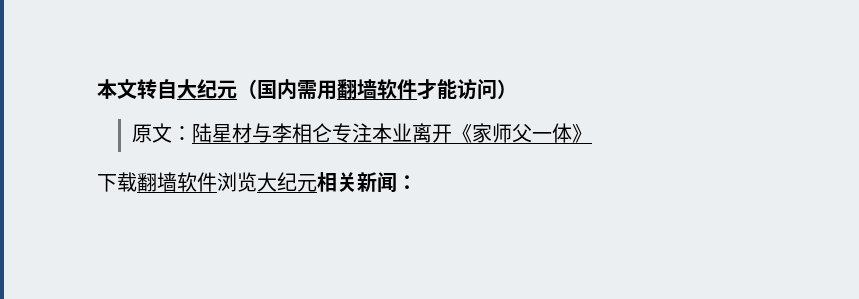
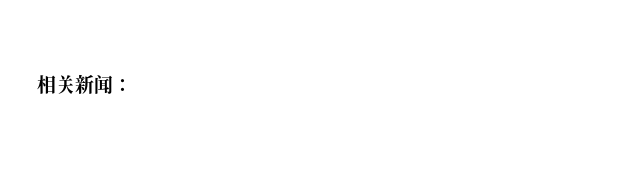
[97,79,517,100] [132,123,593,143] [97,172,317,192] 本文转自大纪元（国内需用翻墙软件才能访问） // 原文：陆星材与李相仑专注本业离开《家师父一体》 // 下载翻墙软件浏览大纪元 -> (37, 84) none

